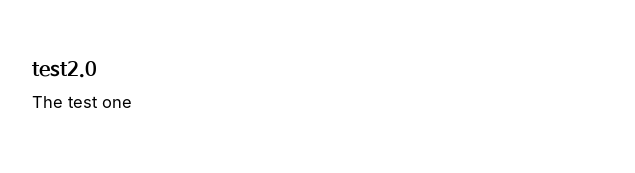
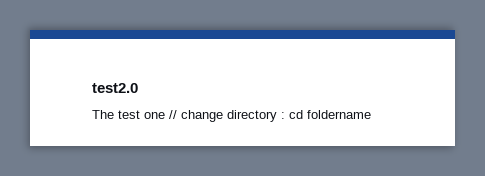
(132, 103) none -> [169,110,371,122] // change directory : cd foldername

